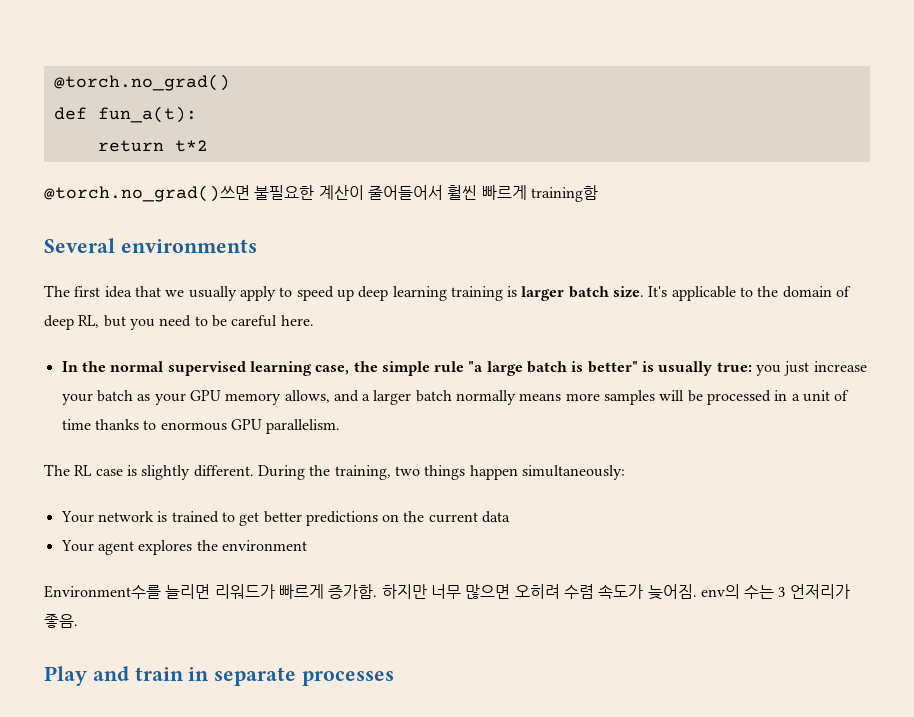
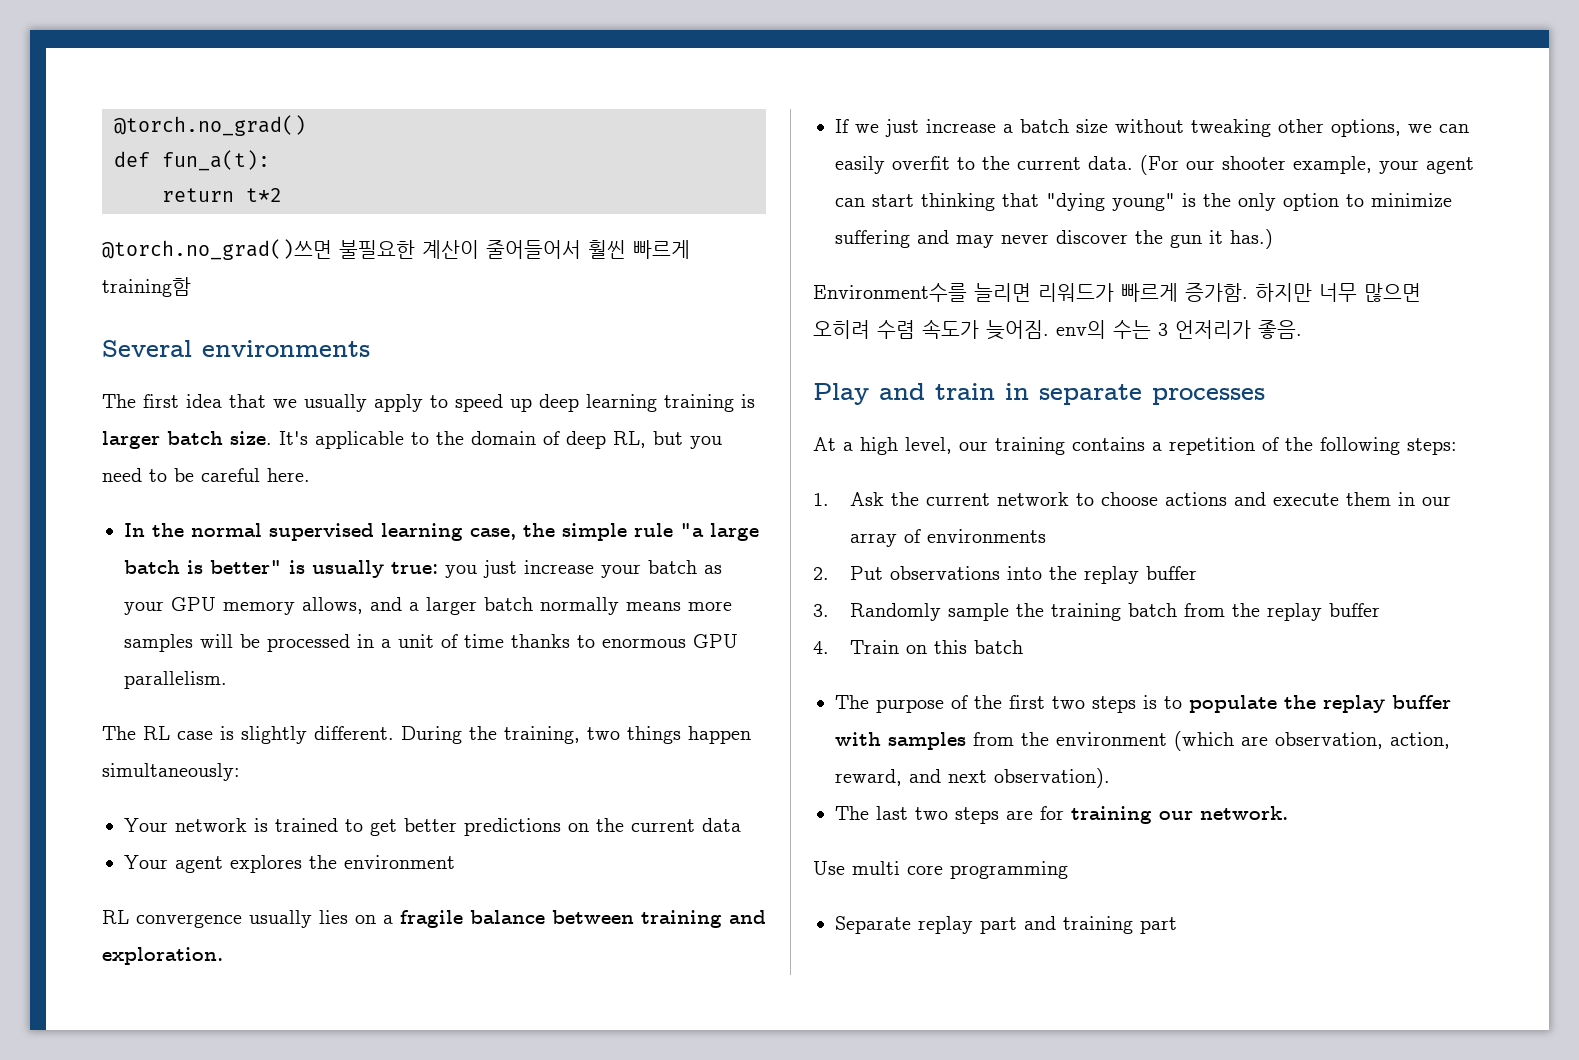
(307, 545) none -> [102,910,766,928] [102,947,223,965] [835,119,1469,137] [835,155,1474,175] [835,193,1452,211] [835,229,1273,249] // RL convergence usually lies on a fragile balance between training and exploration. // If we just increase a batch size without tweaking other options, we can easily overfit to the current data. (For our shooter example, your agent can start thinking that "dying young" is the only option to minimize suffering and may never discover the gun it has.)
(395, 678) none -> [813,437,1457,455] [813,492,1452,506] [850,529,1047,547] [813,566,1198,584] [813,603,1381,621] [813,640,1024,654] [835,695,1451,713] [835,731,1450,751] [835,768,1110,788] [835,806,1288,824] [813,861,1068,879] [835,916,1177,934] // At a high level, our training contains a repetition of the following steps: // 1. Ask the current network to choose actions and execute them in our array of environments // 2. Put observations into the replay buffer // 3. Randomly sample the training batch from the replay buffer // 4. Train on this batch // The purpose of the first two steps is to populate the replay buffer with samples from the environment (which are observation, action, reward, and next observation). // The last two steps are for training our network. // Use multi core programming // Separate replay part and training part

